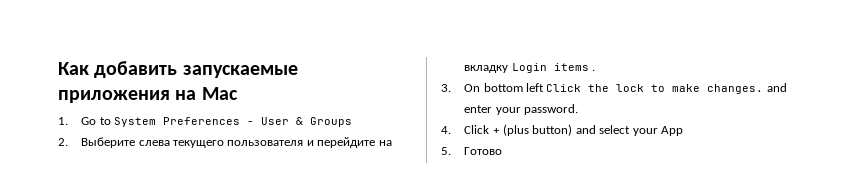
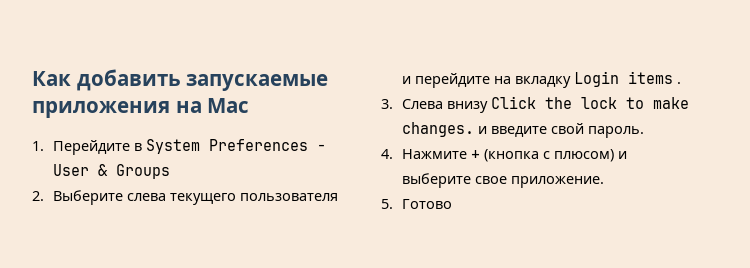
[81,117,111,125] Go to -> [52,140,142,155] Перейдите в
[464,83,544,92] On bottom left -> [401,99,488,113] Слева внизу
[766,83,787,92] [464,104,578,115] [441,124,683,136] and enter your password. // 4. Click + (plus button) and select your App -> [477,123,644,138] [381,149,627,162] [401,173,604,188] и введите свой пароль. // 4. Нажмите + (кнопка с плюсом) и выберите свое приложение.

